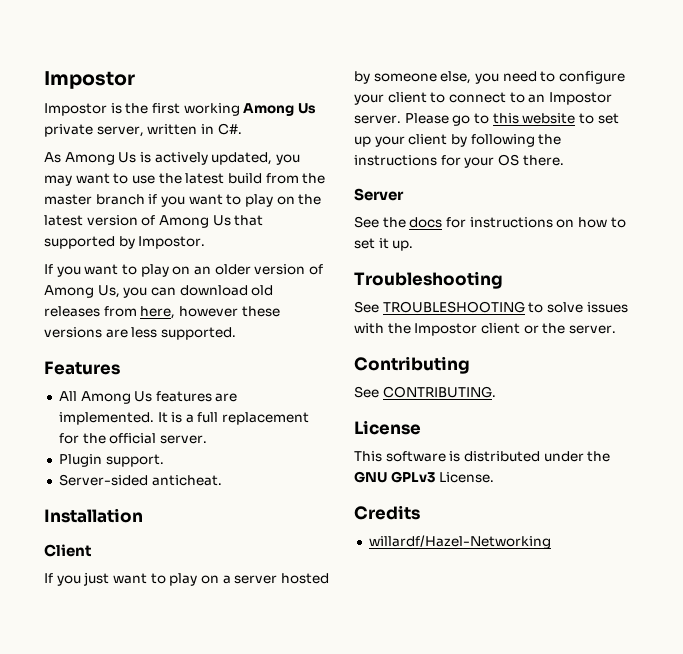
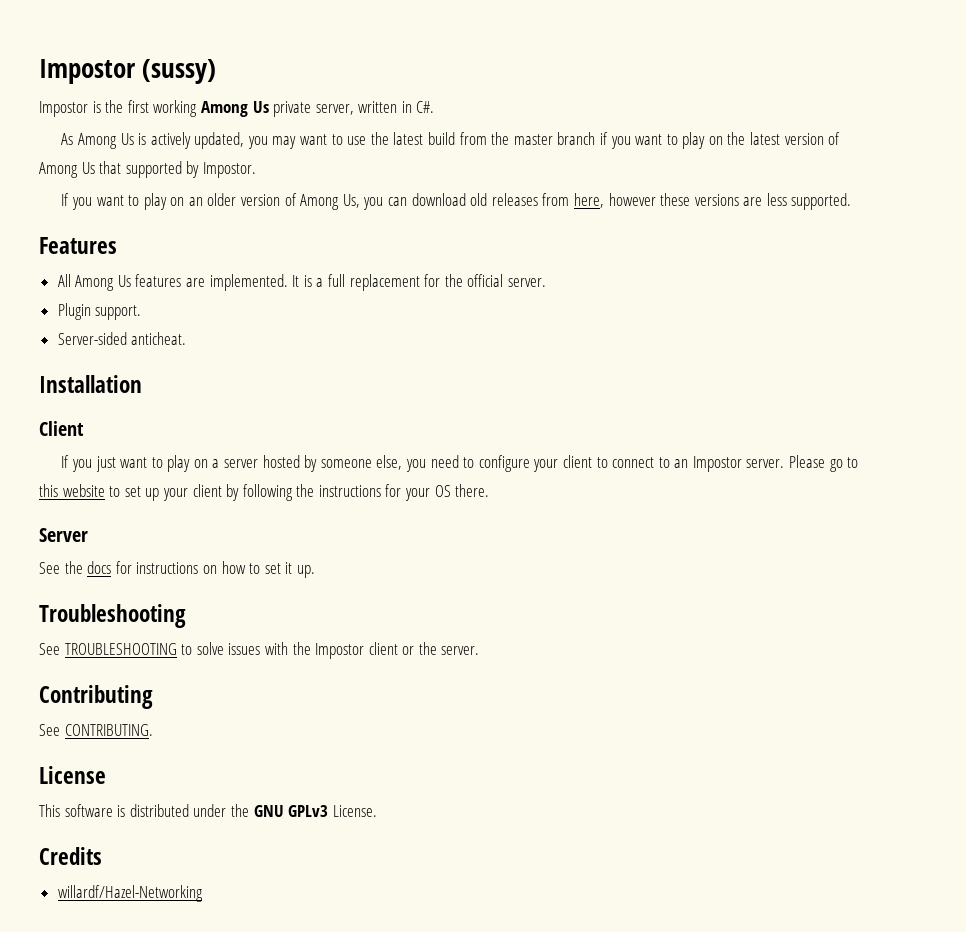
[44,71,135,89] Impostor -> [39,59,217,84] Impostor (sussy)

